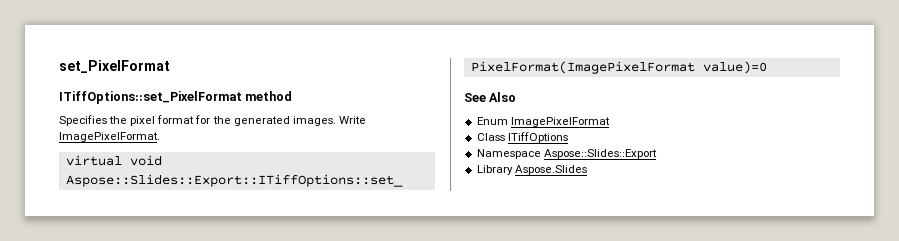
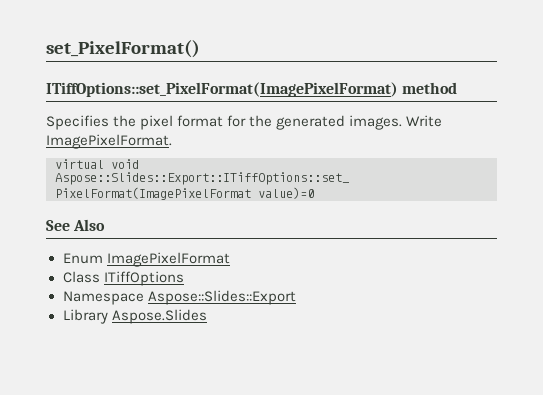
[59,60,170,73] [59,91,242,104] set_PixelFormat // ITiffOptions::set_PixelFormat -> [46,40,200,58] [46,82,398,97] set_PixelFormat() // ITiffOptions::set_PixelFormat(ImagePixelFormat)

